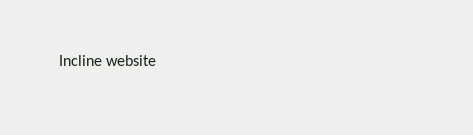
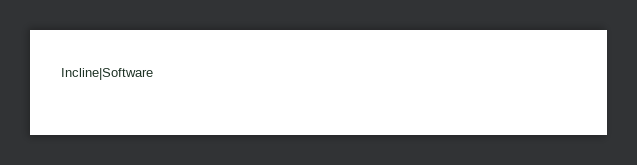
[59,55,157,66] Incline website -> [61,68,153,80] Incline|Software

